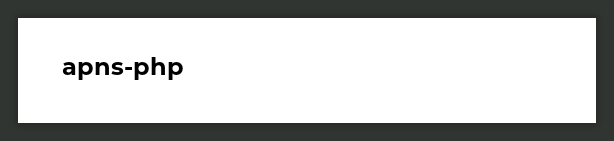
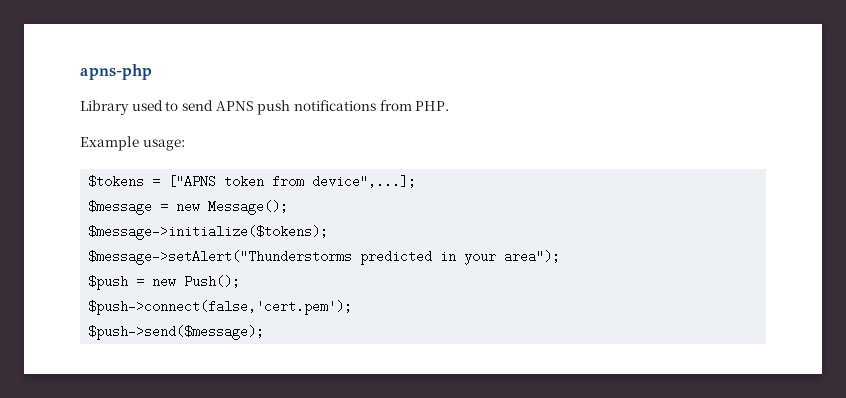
(184, 68) none -> [80,100,450,115] [80,136,185,151] [88,175,417,188] [88,200,289,215] [88,225,329,240] [88,250,561,265] [88,275,241,290] [88,300,353,315] [88,325,265,340] // Library used to send APNS push notifications from PHP. // Example usage: // $tokens = ["APNS token from device",...]; // $message = new Message(); // $message->initialize($tokens); // $message->setAlert("Thunderstorms predicted in your area"); // $push = new Push(); // $push->connect(false,'cert.pem'); // $push->send($message);

